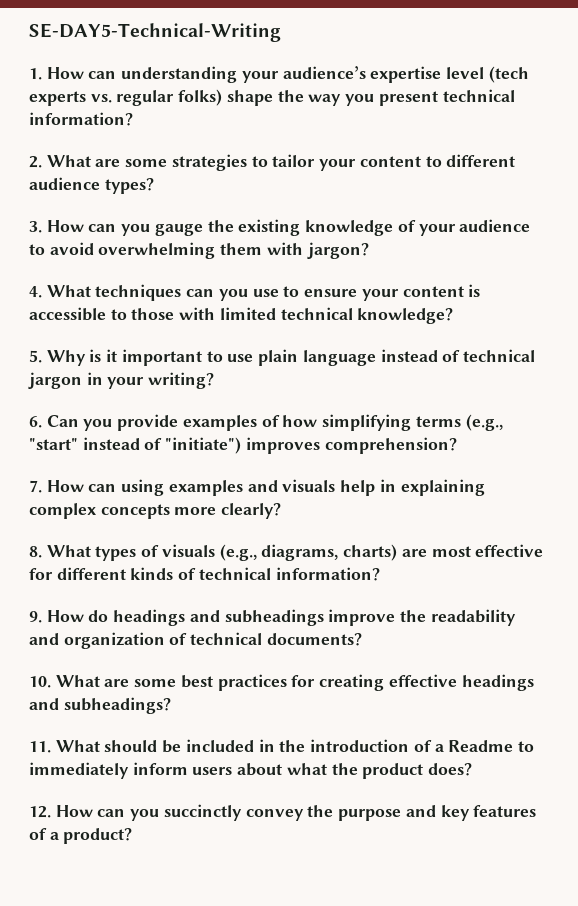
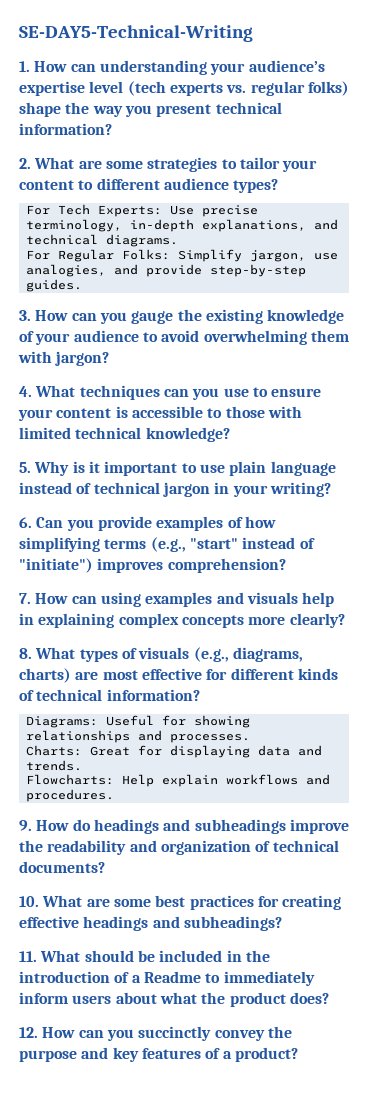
(154, 186) none -> [26,204,259,217] [26,219,339,232] [26,234,179,247] [26,249,339,262] [26,264,307,277] [26,279,83,292] // For Tech Experts: Use precise terminology, in-depth explanations, and technical diagrams. // For Regular Folks: Simplify jargon, use analogies, and provide step-by-step guides.
(380, 574) none -> [26,715,251,728] [26,730,251,743] [26,745,323,758] [26,760,83,771] [26,774,331,787] [26,789,115,802] // Diagrams: Useful for showing relationships and processes. // Charts: Great for displaying data and trends. // Flowcharts: Help explain workflows and procedures.

